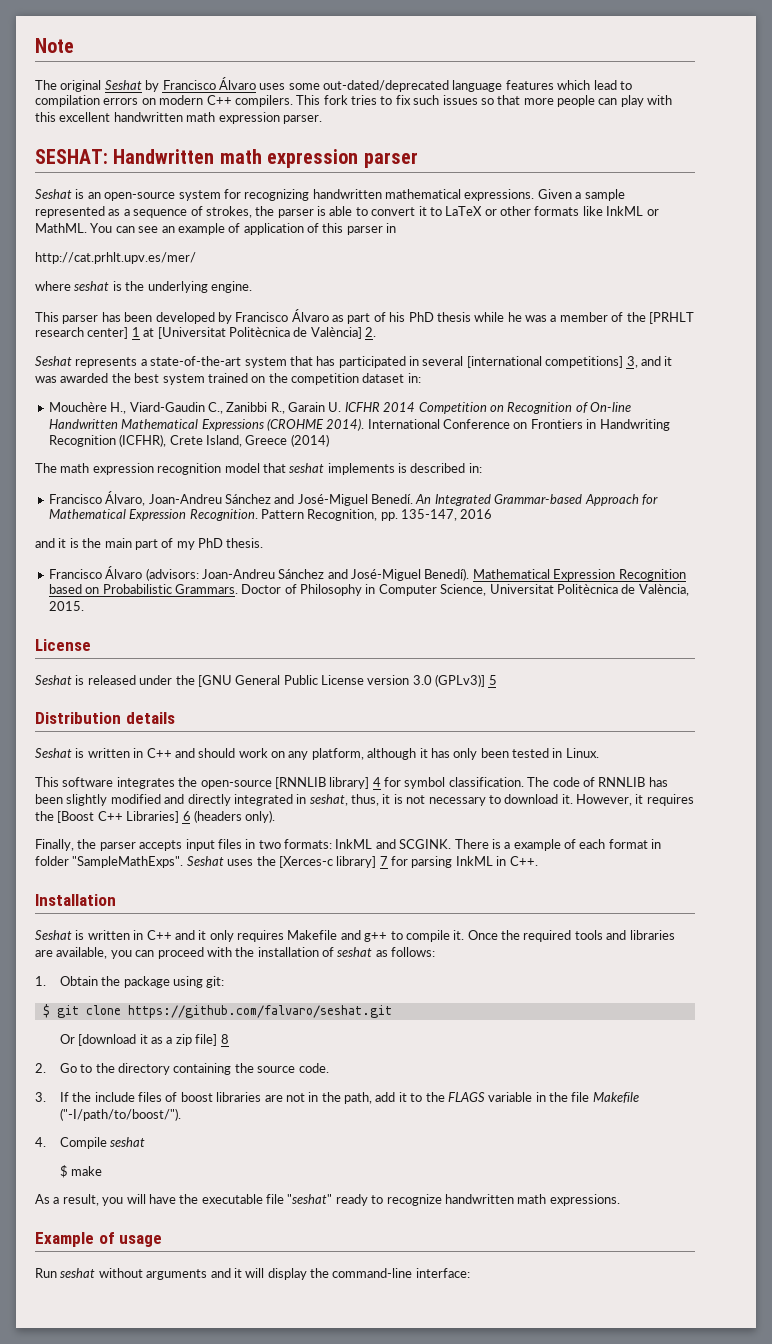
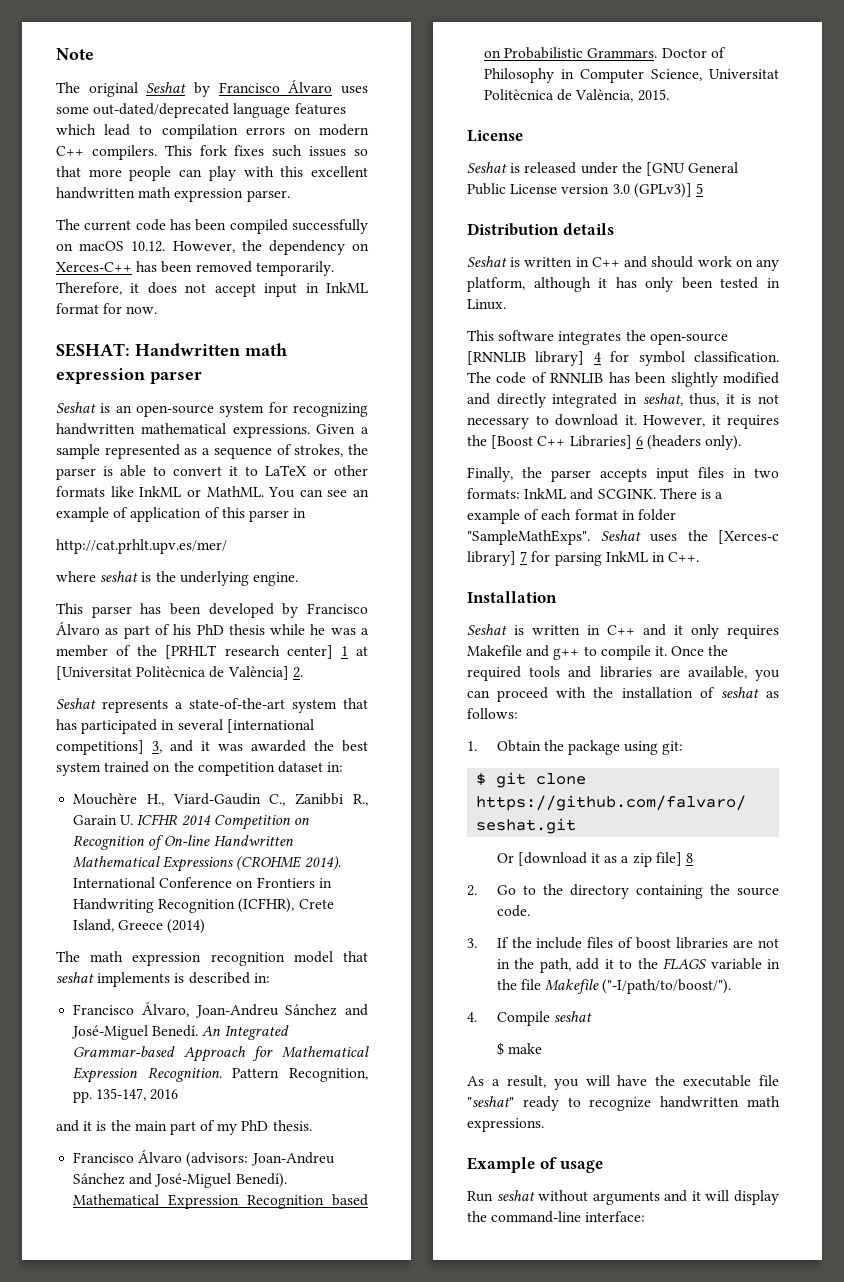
[351,95,411,105] tries to fix -> [234,145,265,156] fixes
(322, 119) none -> [56,219,368,234] [56,240,369,255] [56,261,334,276] [56,282,368,297] [56,303,158,314] // The current code has been compiled successfully on macOS 10.12. However, the dependency on Xerces-C++ has been removed temporarily. Therefore, it does not accept input in InkML format for now.

